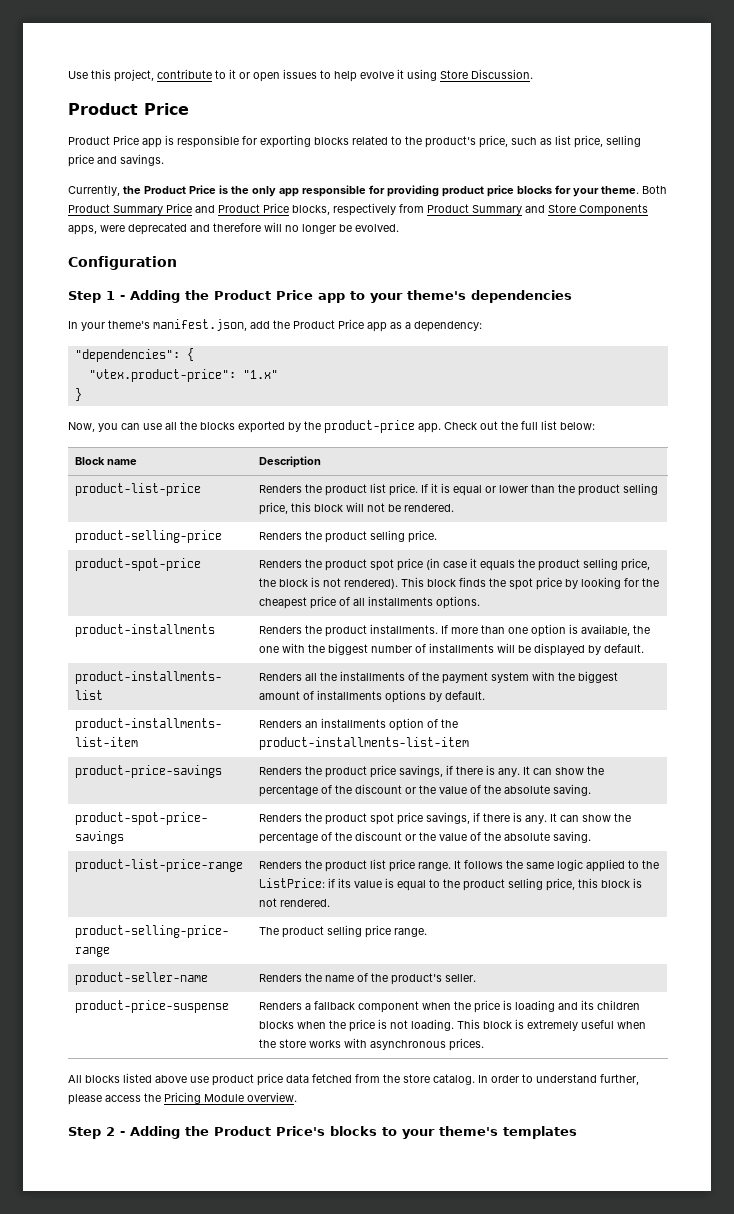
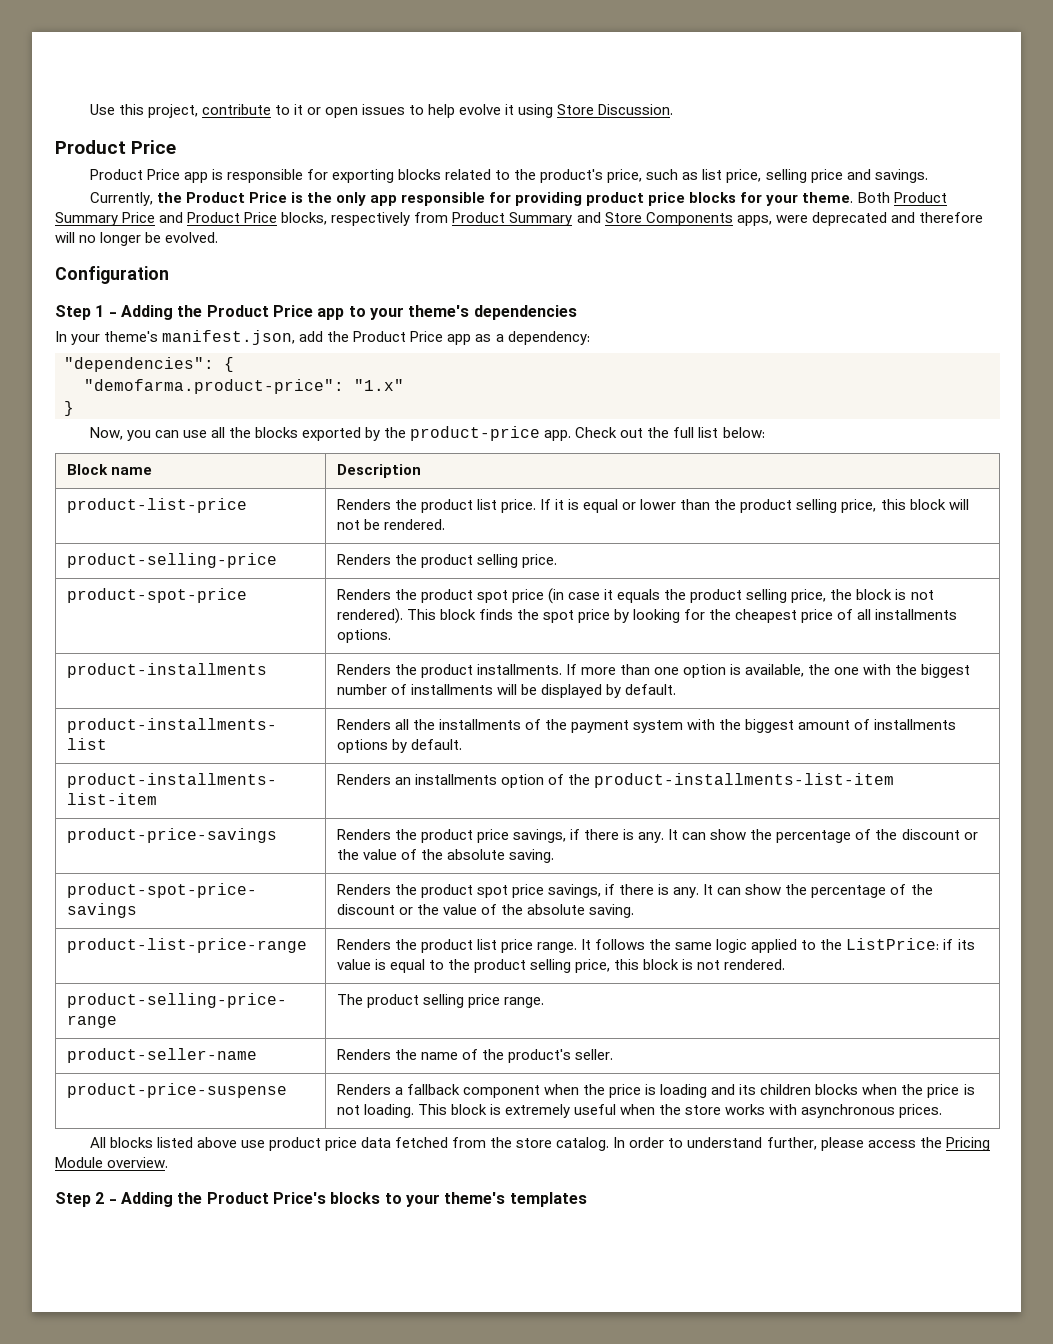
[88,369,236,382] "vtex.product-price": -> [84,379,344,394] "demofarma.product-price":

